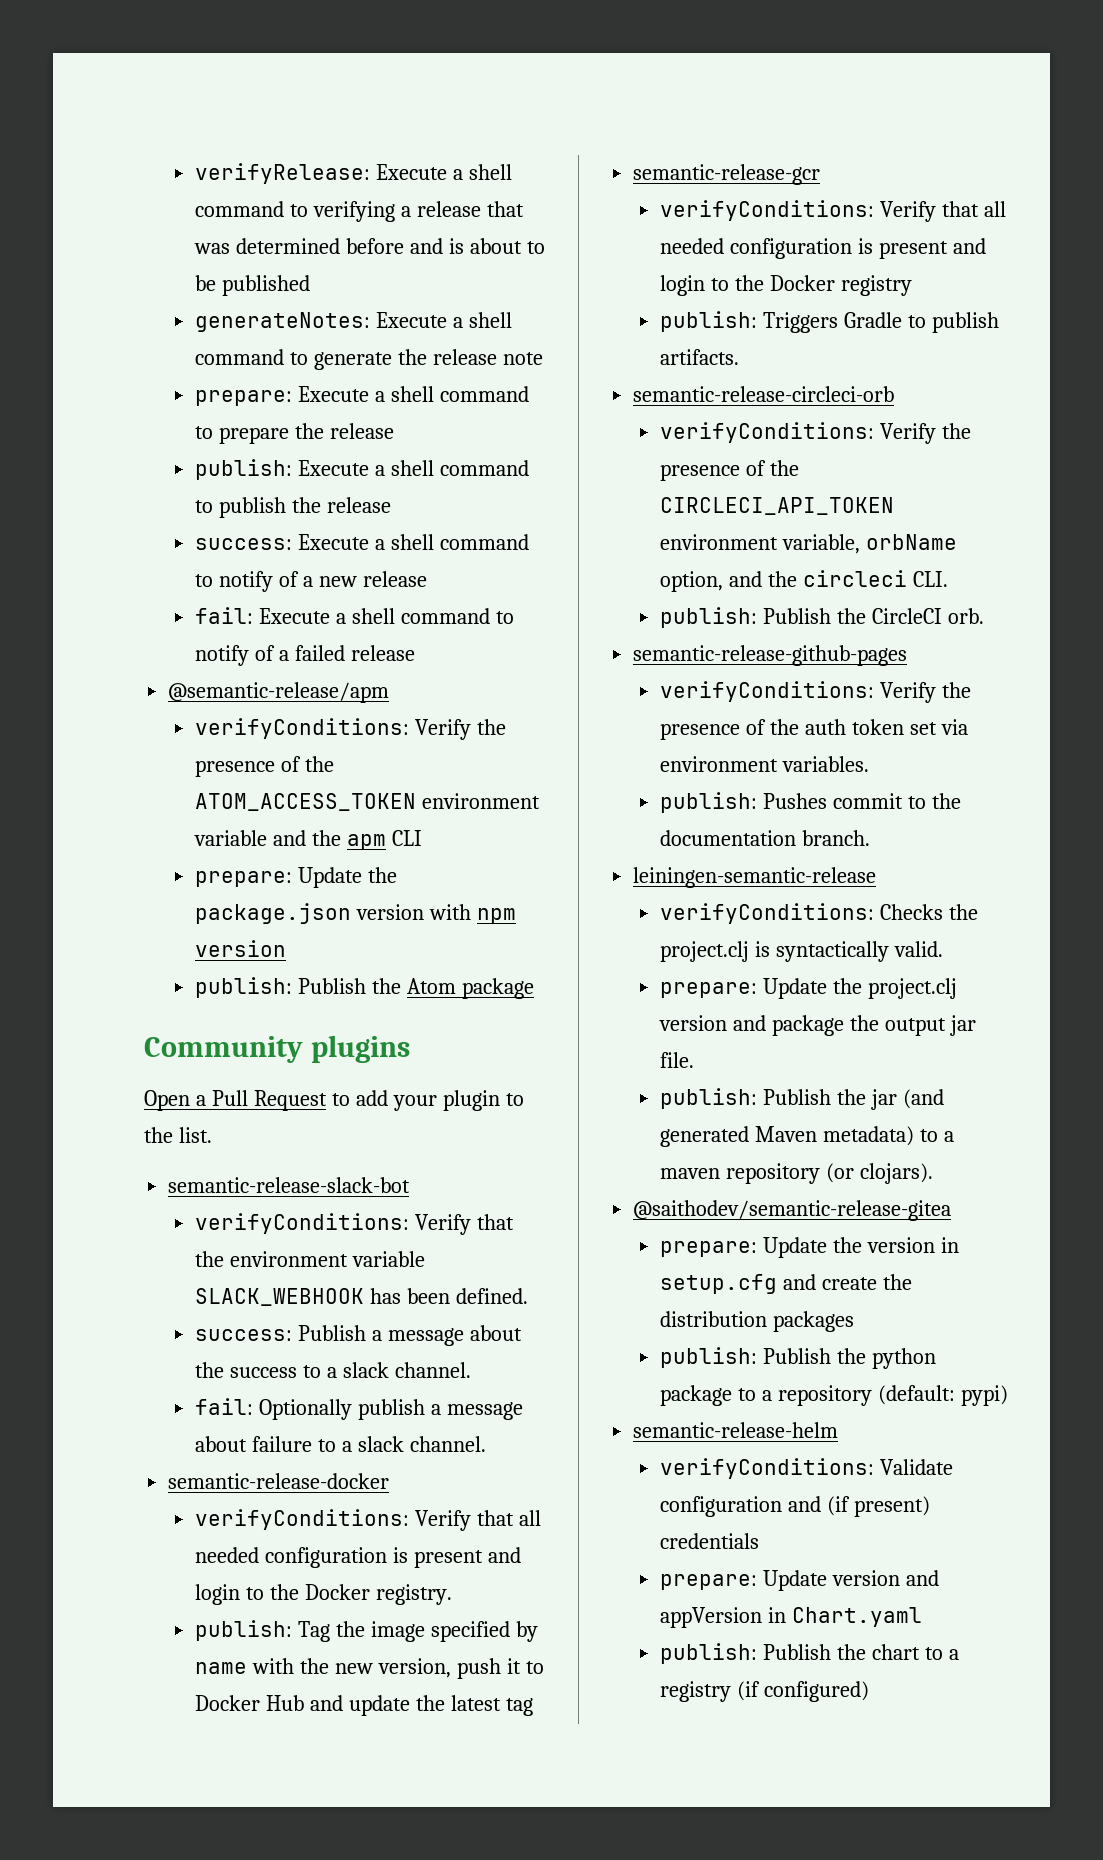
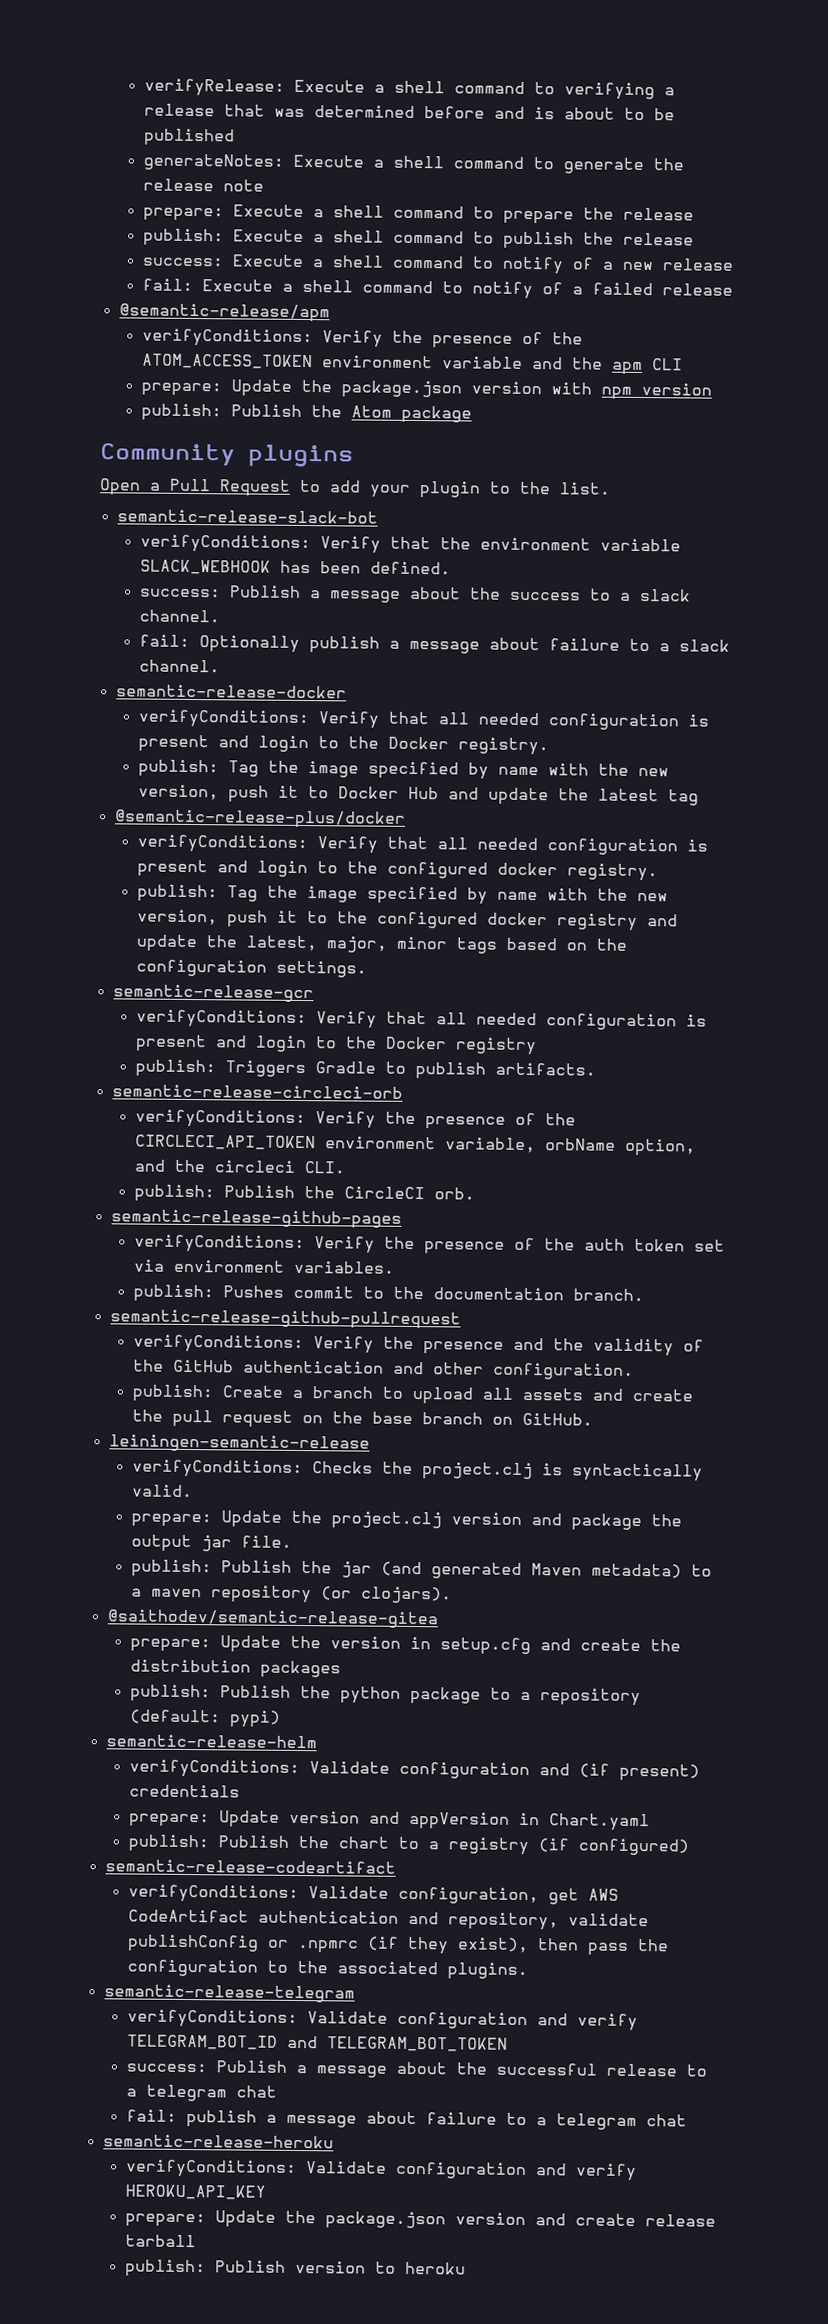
(533, 1707) none -> [113,809,406,829] [136,834,708,856] [136,859,658,882] [136,884,668,905] [136,909,678,931] [135,934,627,954] [135,959,367,978] // @semantic-release-plus/docker // verifyConditions: Verify that all needed configuration is present and login to the configured docker registry. // publish: Tag the image specified by name with the new version, push it to the configured docker registry and update the latest, major, minor tags based on the configuration settings.
(871, 838) none -> [109,1309,461,1330] [132,1334,704,1357] [132,1359,634,1380] [131,1384,693,1405] [131,1409,593,1428] // semantic-release-github-pullrequest // verifyConditions: Verify the presence and the validity of the GitHub authentication and other configuration. // publish: Create a branch to upload all assets and create the pull request on the base branch on GitHub.
(870, 1691) none -> [104,1859,396,1874] [127,1884,619,1905] [127,1909,649,1931] [126,1934,669,1956] [126,1959,528,1981] [103,1984,355,2003] [126,2009,638,2032] [126,2034,508,2052] [125,2060,707,2078] [125,2084,277,2102] [125,2109,687,2131] [102,2134,334,2149] [124,2159,637,2182] [124,2184,266,2200] [124,2210,716,2230] [124,2234,196,2248] [124,2259,466,2278] // semantic-release-codeartifact // verifyConditions: Validate configuration, get AWS CodeArtifact authentication and repository, validate publishConfig or .npmrc (if they exist), then pass the configuration to the associated plugins. // semantic-release-telegram // verifyConditions: Validate configuration and verify TELEGRAM_BOT_ID and TELEGRAM_BOT_TOKEN // success: Publish a message about the successful release to a telegram chat // fail: publish a message about failure to a telegram chat // semantic-release-heroku // verifyConditions: Validate configuration and verify HEROKU_API_KEY // prepare: Update the package.json version and create release tarball // publish: Publish version to heroku

